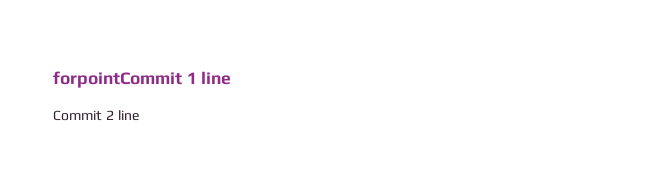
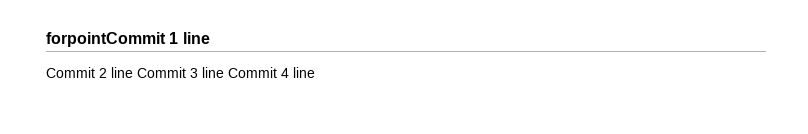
(139, 115) none -> [137,67,315,78] Commit 3 line Commit 4 line

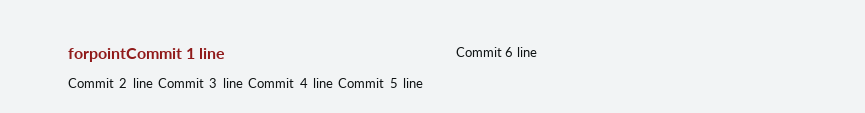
(315, 72) none -> [338,78,424,88] [456,47,537,57] Commit 5 line Commit 6 line

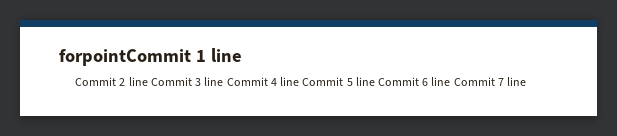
(537, 52) none -> [453,77,527,86] Commit 7 line

